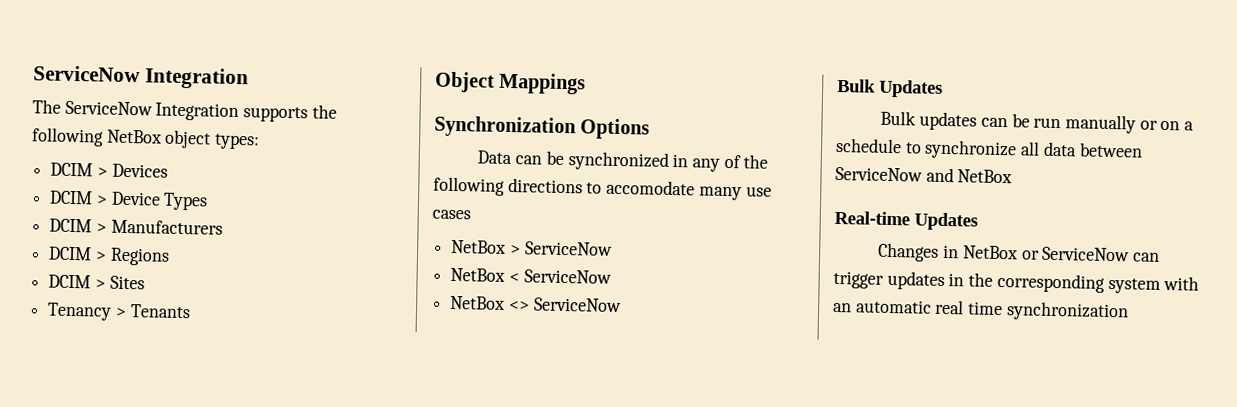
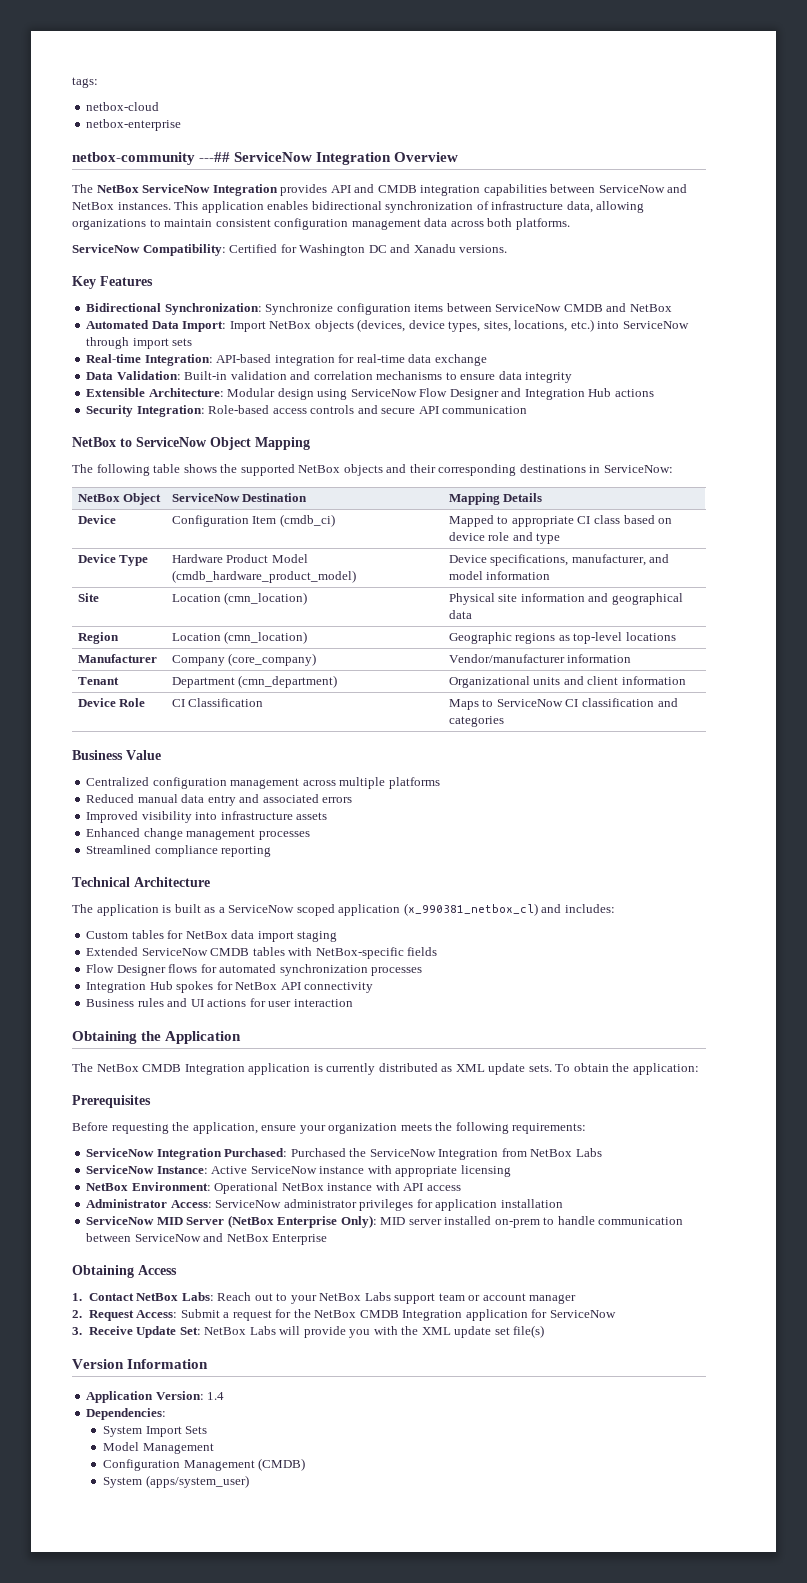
[33,65,249,90] [32,99,337,123] [31,127,261,150] [50,162,168,178] [49,190,209,211] [49,218,223,235] [48,246,170,266] [48,274,145,290] [47,302,191,321] [435,71,587,95] [434,115,651,140] [477,150,769,172] [433,176,772,201] [432,209,471,220] [451,239,613,256] [450,267,612,284] [450,295,622,313] [837,78,943,98] [880,110,1195,134] [835,137,1143,160] [835,166,1013,184] [834,210,978,231] [877,242,1161,262] [833,270,1200,294] [833,299,1129,322] ServiceNow Integration // The ServiceNow Integration supports the following NetBox object types: // DCIM > Devices // DCIM > Device Types // DCIM > Manufacturers // DCIM > Regions // DCIM > Sites // Tenancy > Tenants // Object Mappings // Synchronization Options // Data can be synchronized in any of the following directions to accomodate many use cases // NetBox > ServiceNow // NetBox < ServiceNow // NetBox <> ServiceNow // Bulk Updates // Bulk updates can be run manually or on a schedule to synchronize all data between ServiceNow and NetBox // Real-time Updates // Changes in NetBox or ServiceNow can trigger updates in the corresponding system with an automatic real time synchronization -> [72,77,98,88] [86,102,160,111] [86,119,182,131] [72,152,459,165] [72,184,688,196] [72,201,645,213] [72,218,570,230] [72,244,508,256] [72,276,153,289] [86,303,672,315] [86,319,689,332] [86,337,193,349] [86,354,487,366] [86,371,573,383] [86,388,654,400] [86,405,528,417] [72,437,310,450] [72,464,673,476] [77,493,162,505] [171,493,308,502] [448,493,543,505] [77,515,116,524] [171,514,335,527] [448,515,673,527] [448,532,561,544] [77,554,149,566] [171,554,308,563] [171,570,356,583] [448,554,670,566] [448,571,551,580] [77,593,99,602] [171,592,308,605] [448,593,683,605] [448,610,472,619] [77,632,119,644] [171,631,308,644] [448,632,676,644] [77,654,157,663] [171,653,317,666] [448,654,632,663] [77,677,119,685] [171,675,338,688] [448,676,686,688] [77,698,146,707] [171,698,264,707] [448,698,678,710] [448,716,504,727] [72,750,161,760] [86,777,440,789] [86,794,353,806] [86,811,328,823] [86,828,310,840] [86,845,272,857] [72,877,210,887] [72,903,615,916] [86,930,338,942] [86,947,438,959] [86,964,423,976] [86,981,374,993] [86,998,353,1007] [72,1031,242,1044] [72,1063,699,1075] [72,1095,151,1108] [72,1122,587,1134] [86,1148,602,1160] [86,1165,511,1177] [86,1182,461,1194] [86,1199,563,1211] [86,1215,684,1228] [86,1233,328,1245] [72,1265,177,1278] [72,1292,577,1304] [72,1309,616,1321] [72,1325,545,1338] [72,1359,209,1369] [86,1391,225,1403] [86,1408,167,1420] [103,1426,208,1437] [103,1442,214,1454] [103,1458,306,1471] [103,1475,249,1488] tags: // netbox-cloud // netbox-enterprise // netbox-community ---## ServiceNow Integration Overview // The NetBox ServiceNow Integration provides API and CMDB integration capabilities between ServiceNow and NetBox instances. This application enables bidirectional synchronization of infrastructure data, allowing organizations to maintain consistent configuration management data across both platforms. // ServiceNow Compatibility: Certified for Washington DC and Xanadu versions. // Key Features // Bidirectional Synchronization: Synchronize configuration items between ServiceNow CMDB and NetBox // Automated Data Import: Import NetBox objects (devices, device types, sites, locations, etc.) into ServiceNow through import sets // Real-time Integration: API-based integration for real-time data exchange // Data Validation: Built-in validation and correlation mechanisms to ensure data integrity // Extensible Architecture: Modular design using ServiceNow Flow Designer and Integration Hub actions // Security Integration: Role-based access controls and secure API communication // NetBox to ServiceNow Object Mapping // The following table shows the supported NetBox objects and their corresponding destinations in ServiceNow: // NetBox Object | ServiceNow Destination | Mapping Details // Device | Configuration Item (cmdb_ci) | Mapped to appropriate CI class based on device role and type // Device Type | Hardware Product Model (cmdb_hardware_product_model) | Device specifications, manufacturer, and model information // Site | Location (cmn_location) | Physical site information and geographical data // Region | Location (cmn_location) | Geographic regions as top-level locations // Manufacturer | Company (core_company) | Vendor/manufacturer information // Tenant | Department (cmn_department) | Organizational units and client information // Device Role | CI Classification | Maps to ServiceNow CI classification and categories // Business Value // Centralized configuration management across multiple platforms // Reduced manual data entry and associated errors // Improved visibility into infrastructure assets // Enhanced change management processes // Streamlined compliance reporting // Technical Architecture // The application is built as a ServiceNow scoped application (x_990381_netbox_cl) and includes: // Custom tables for NetBox data import staging // Extended ServiceNow CMDB tables with NetBox-specific fields // Flow Designer flows for automated synchronization processes // Integration Hub spokes for NetBox API connectivity // Business rules and UI actions for user interaction // Obtaining the Application // The NetBox CMDB Integration application is currently distributed as XML update sets. To obtain the application: // Prerequisites // Before requesting the application, ensure your organization meets the following requirements: // ServiceNow Integration Purchased: Purchased the ServiceNow Integration from NetBox Labs // ServiceNow Instance: Active ServiceNow instance with appropriate licensing // NetBox Environment: Operational NetBox instance with API access // Administrator Access: ServiceNow administrator privileges for application installation // ServiceNow MID Server (NetBox Enterprise Only): MID server installed on-prem to handle communication between ServiceNow and NetBox Enterprise // Obtaining Access // 1. Contact NetBox Labs: Reach out to your NetBox Labs support team or account manager // 2. Request Access: Submit a request for the NetBox CMDB Integration application for ServiceNow // 3. Receive Update Set: NetBox Labs will provide you with the XML update set file(s) // Version Information // Application Version: 1.4 // Dependencies: // System Import Sets // Model Management // Configuration Management (CMDB) // System (apps/system_user)

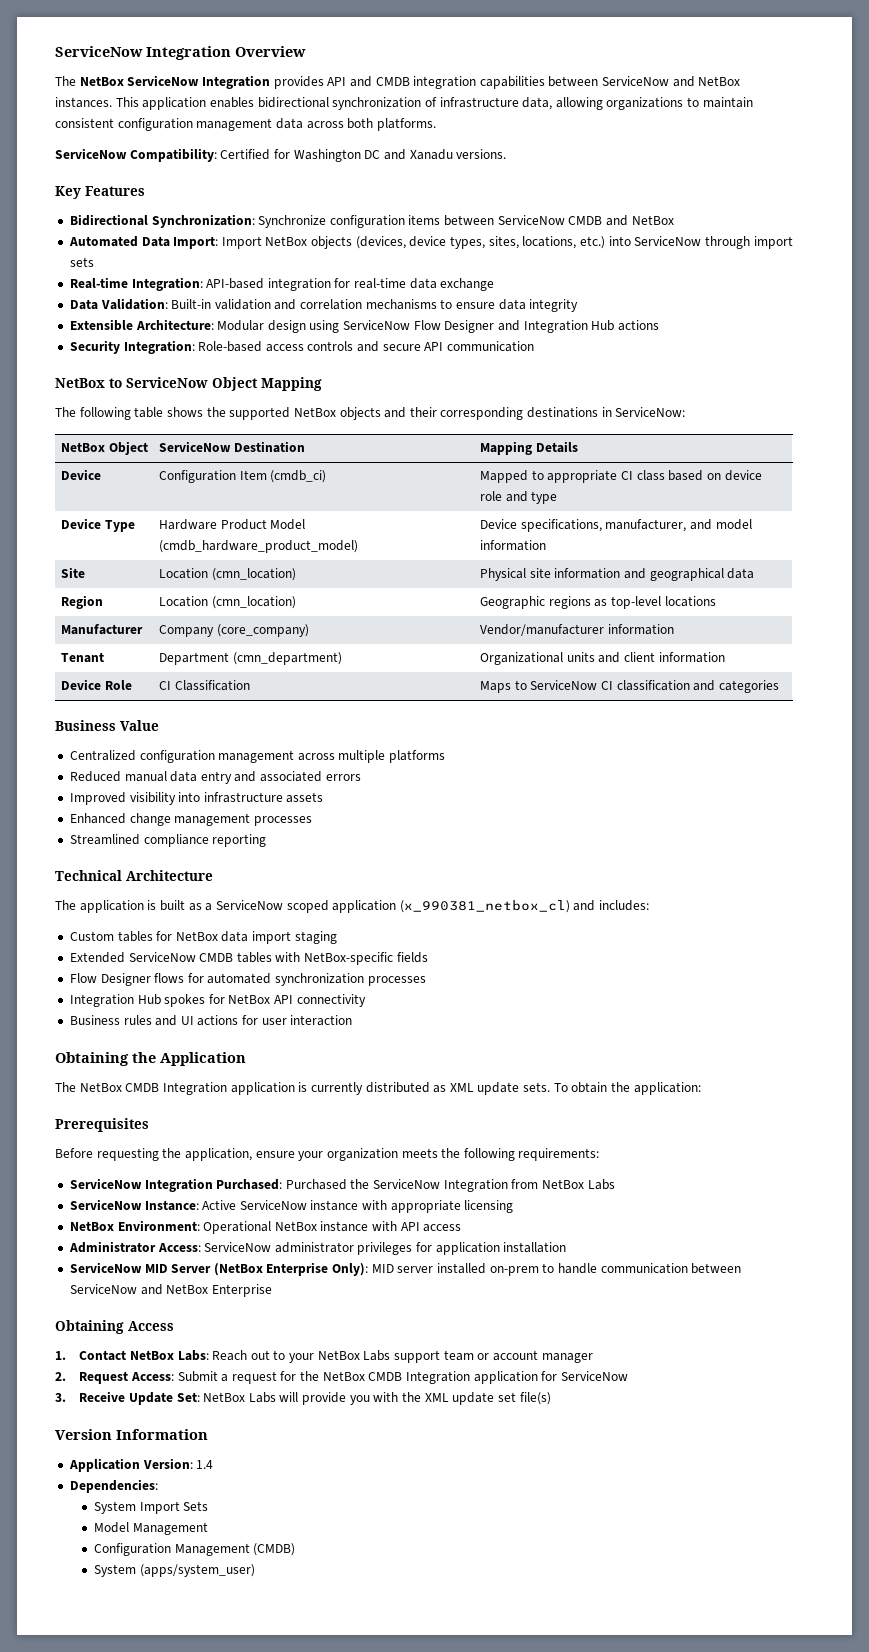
[72,77,98,88] [86,102,160,111] [86,119,182,131] [72,152,231,165] tags: // netbox-cloud // netbox-enterprise // netbox-community ---## -> (55, 51) none

